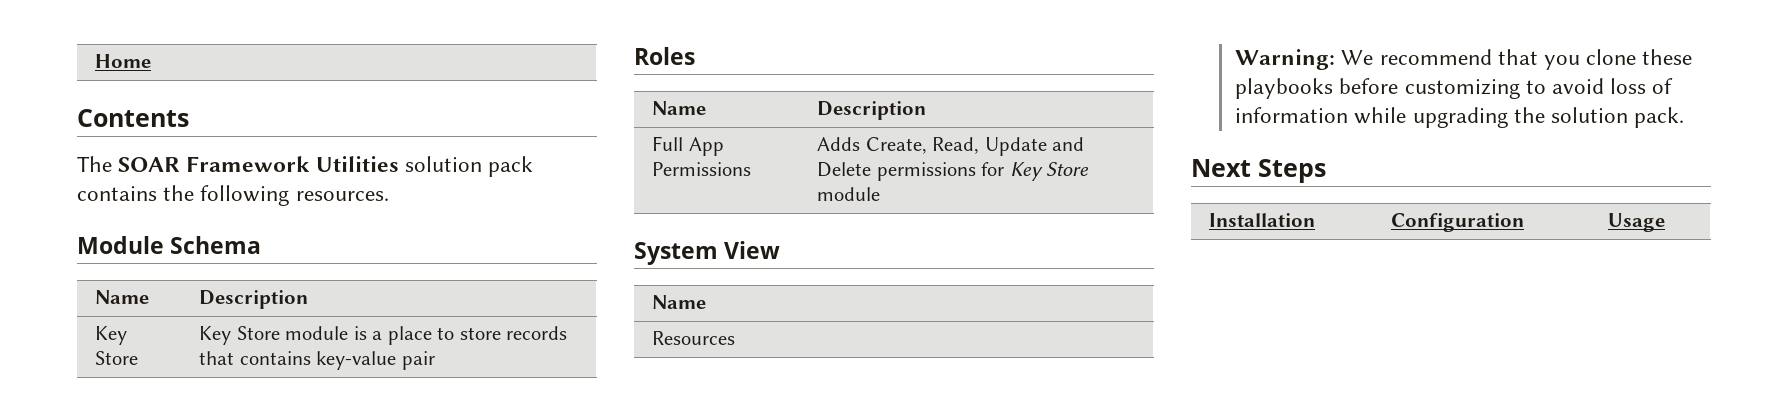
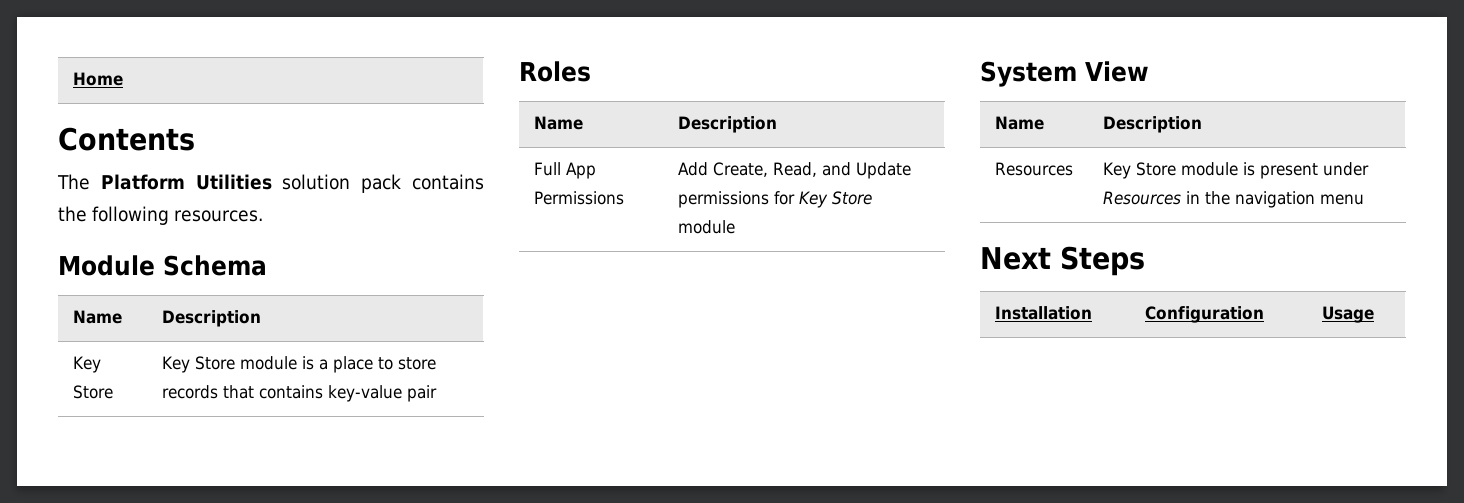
[118,156,311,172] SOAR Framework -> [100,174,185,190] Platform
[817,137,861,151] Adds -> [677,162,708,176] Add
[984,137,1085,156] [817,162,872,177] Update and Delete -> [821,162,911,179] and Update
[652,331,736,345] [1235,49,1693,70] [1235,78,1674,99] [1235,107,1685,128] // Resources // Warning: We recommend that you clone these playbooks before customizing to avoid loss of information while upgrading the solution pack. -> [1102,116,1202,133] [994,162,1073,176] [1102,162,1369,179] [1102,191,1364,208] | Description // Resources | Key Store module is present under Resources in the navigation menu

